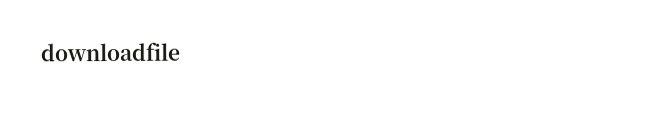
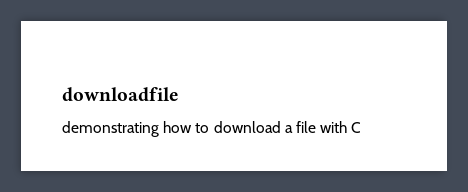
(181, 52) none -> [62,121,362,137] // demonstrating how to download a file with C

